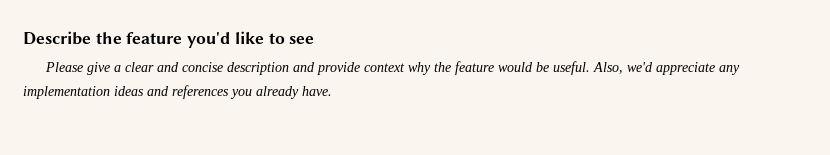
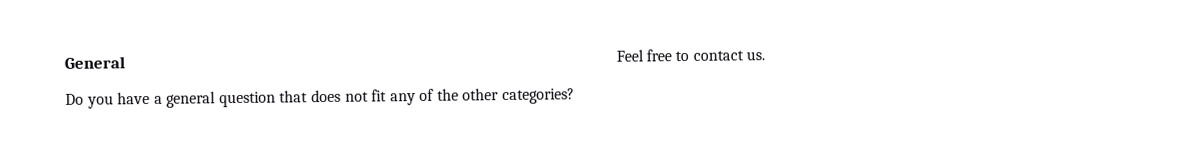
[23,31,315,48] [45,61,741,75] [23,85,332,99] Describe the feature you'd like to see // Please give a clear and concise description and provide context why the feature would be useful. Also, we'd appreciate any implementation ideas and references you already have. -> [64,56,125,69] [65,88,575,109] [616,49,765,62] General // Do you have a general question that does not fit any of the other categories? Feel free to contact us.

